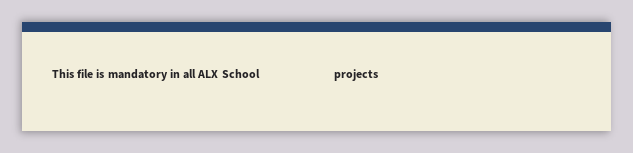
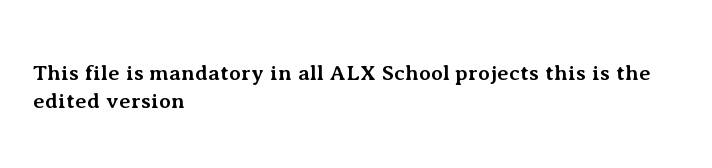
(378, 75) none -> [545,65,651,80] [33,93,185,108] this is the edited version

